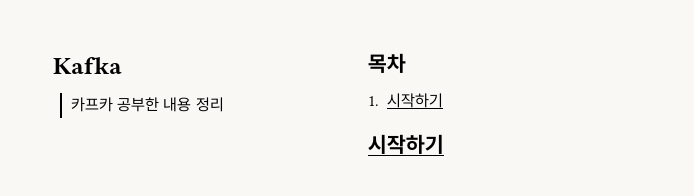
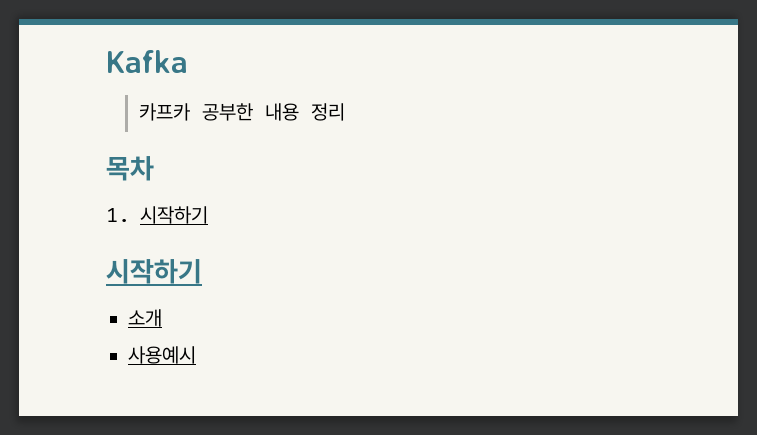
(444, 144) none -> [128,309,162,327] [128,346,196,364] // 소개 // 사용예시

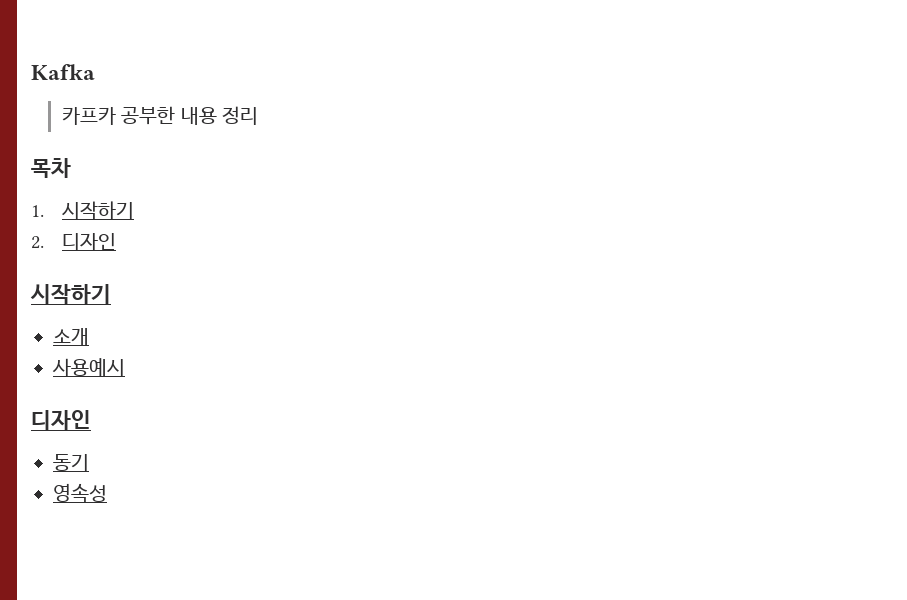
(208, 215) none -> [31,233,117,251] // 2. 디자인
(196, 355) none -> [31,410,91,430] [53,454,89,472] [53,483,107,503] // 디자인 // 동기 // 영속성

